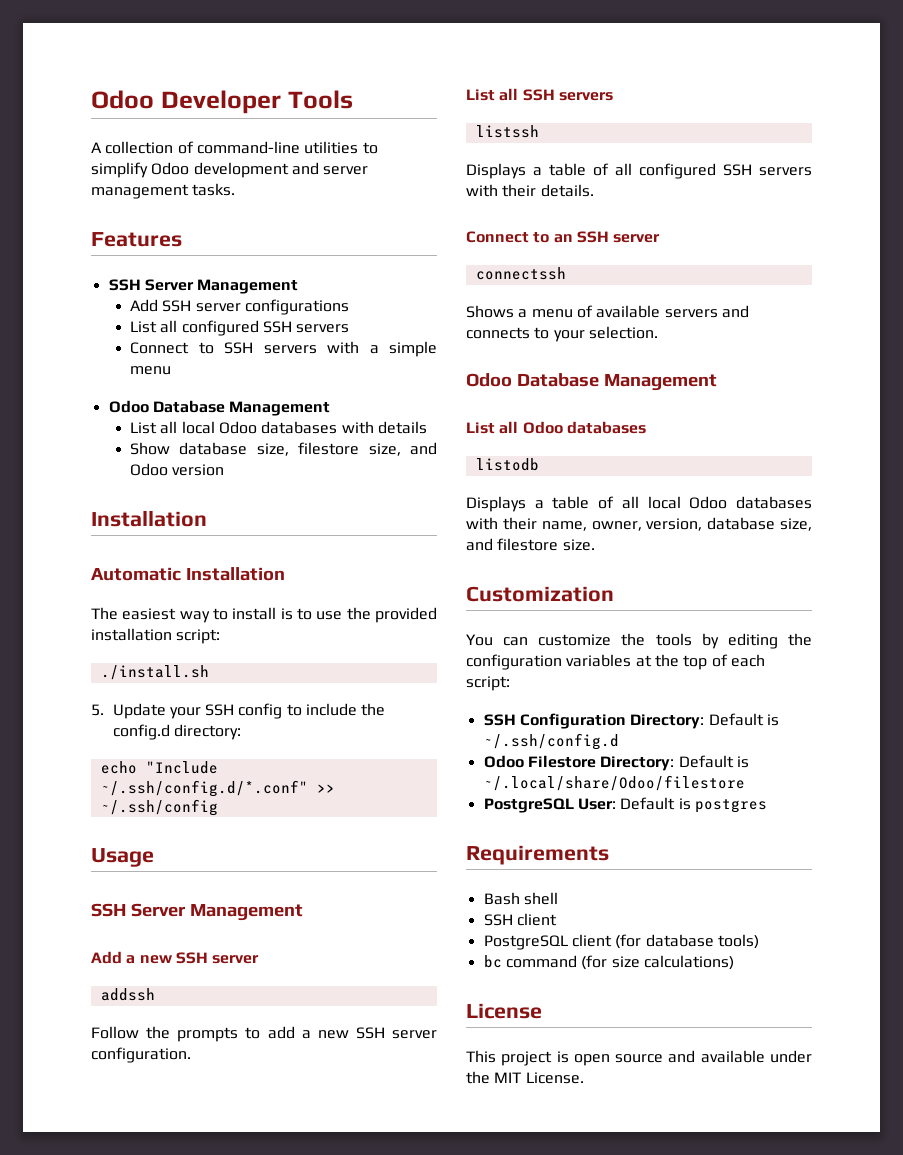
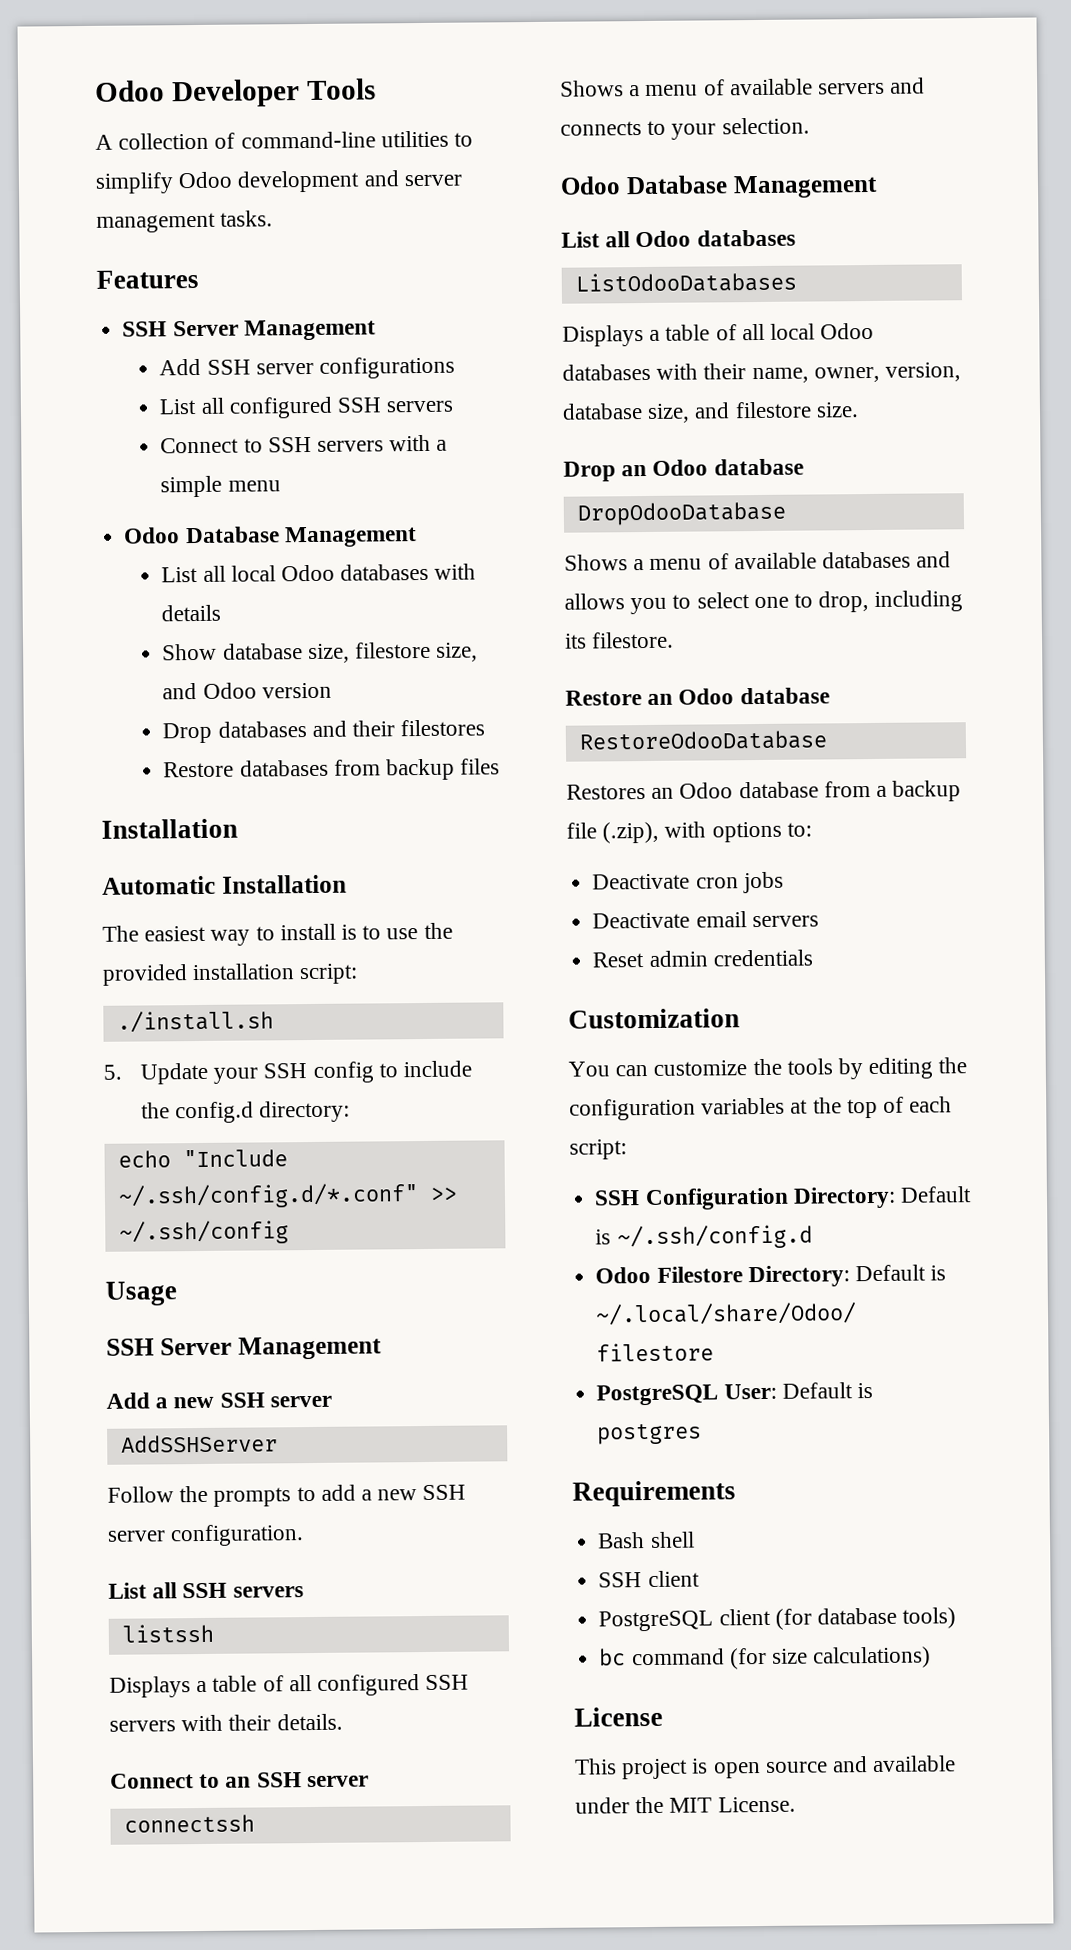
(225, 470) none -> [162,719,486,744] [163,758,501,781] // Drop databases and their filestores // Restore databases from backup files
[100,988,155,1001] addssh -> [120,1434,278,1453] AddSSHServer
[475,458,539,471] listodb -> [574,271,797,293] ListOdooDatabases
(595, 545) none -> [563,458,804,482] [576,501,786,526] [564,551,952,571] [564,590,964,615] [564,631,675,649] [565,687,830,706] [578,730,827,751] [566,780,962,802] [566,821,812,844] [592,871,784,894] [592,911,819,929] [592,949,813,968] // Drop an Odoo database // DropOdooDatabase // Shows a menu of available databases and allows you to select one to drop, including its filestore. // Restore an Odoo database // RestoreOdooDatabase // Restores an Odoo database from a backup file (.zip), with options to: // Deactivate cron jobs // Deactivate email servers // Reset admin credentials

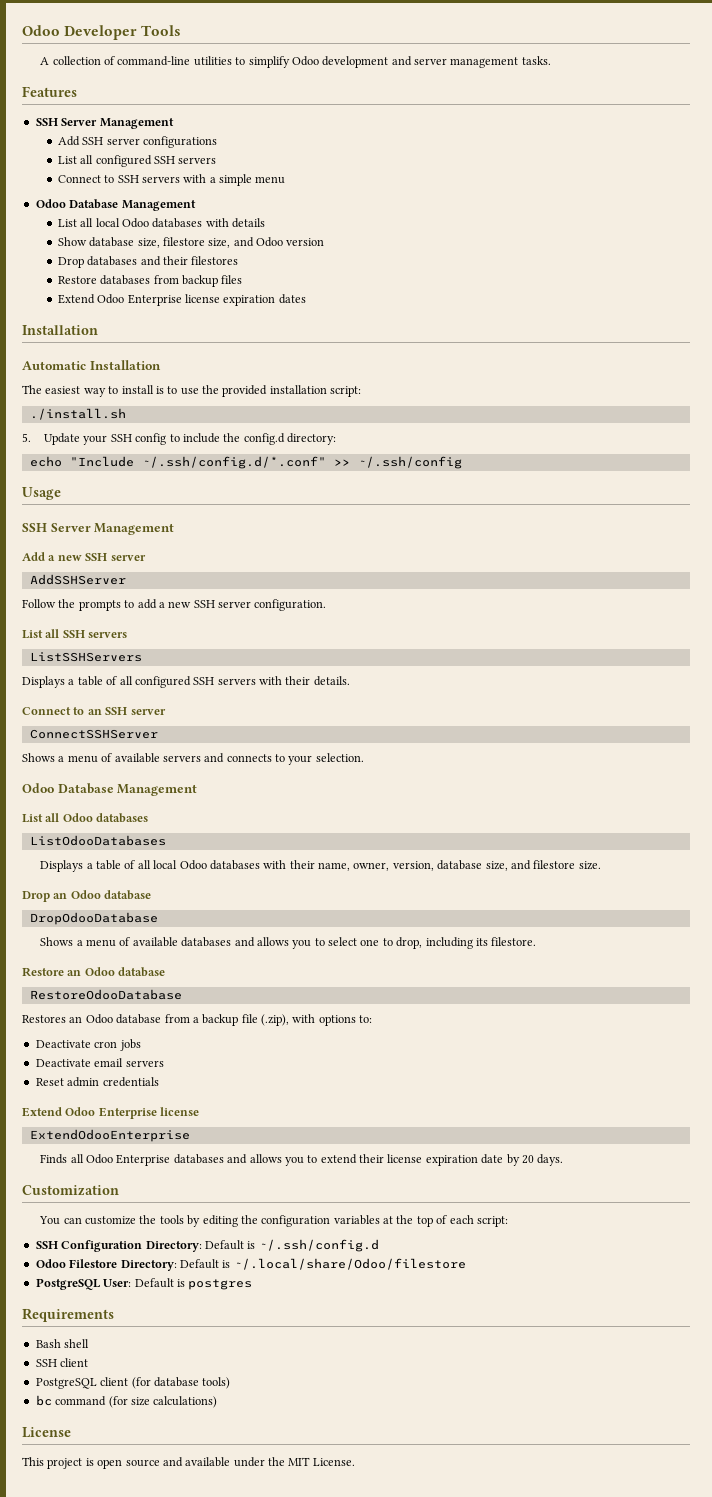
(501, 766) none -> [57,294,306,306] // Extend Odoo Enterprise license expiration dates
[121,1623,214,1643] listssh -> [29,652,142,662] ListSSHServers
[123,1814,255,1833] connectssh -> [29,729,158,739] ConnectSSHServer
(813, 958) none -> [22,1107,200,1119] [29,1129,190,1142] [40,1154,564,1166] // Extend Odoo Enterprise license // ExtendOdooEnterprise // Finds all Odoo Enterprise databases and allows you to extend their license expiration date by 20 days.

